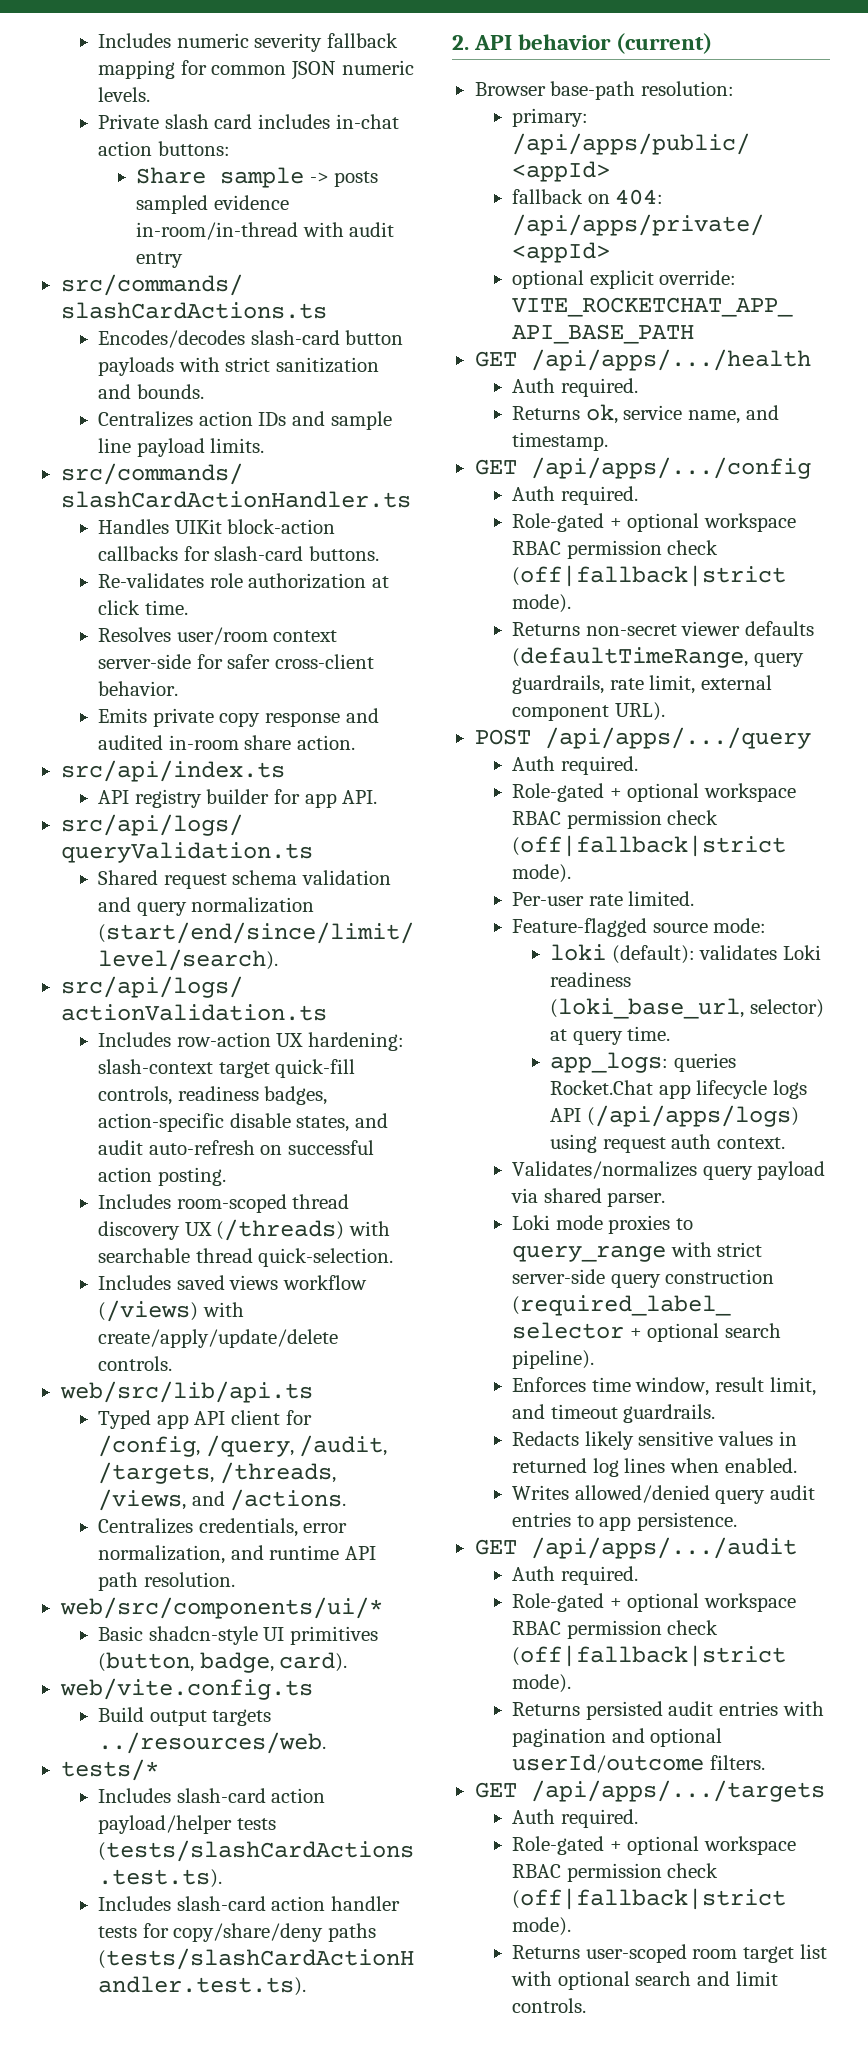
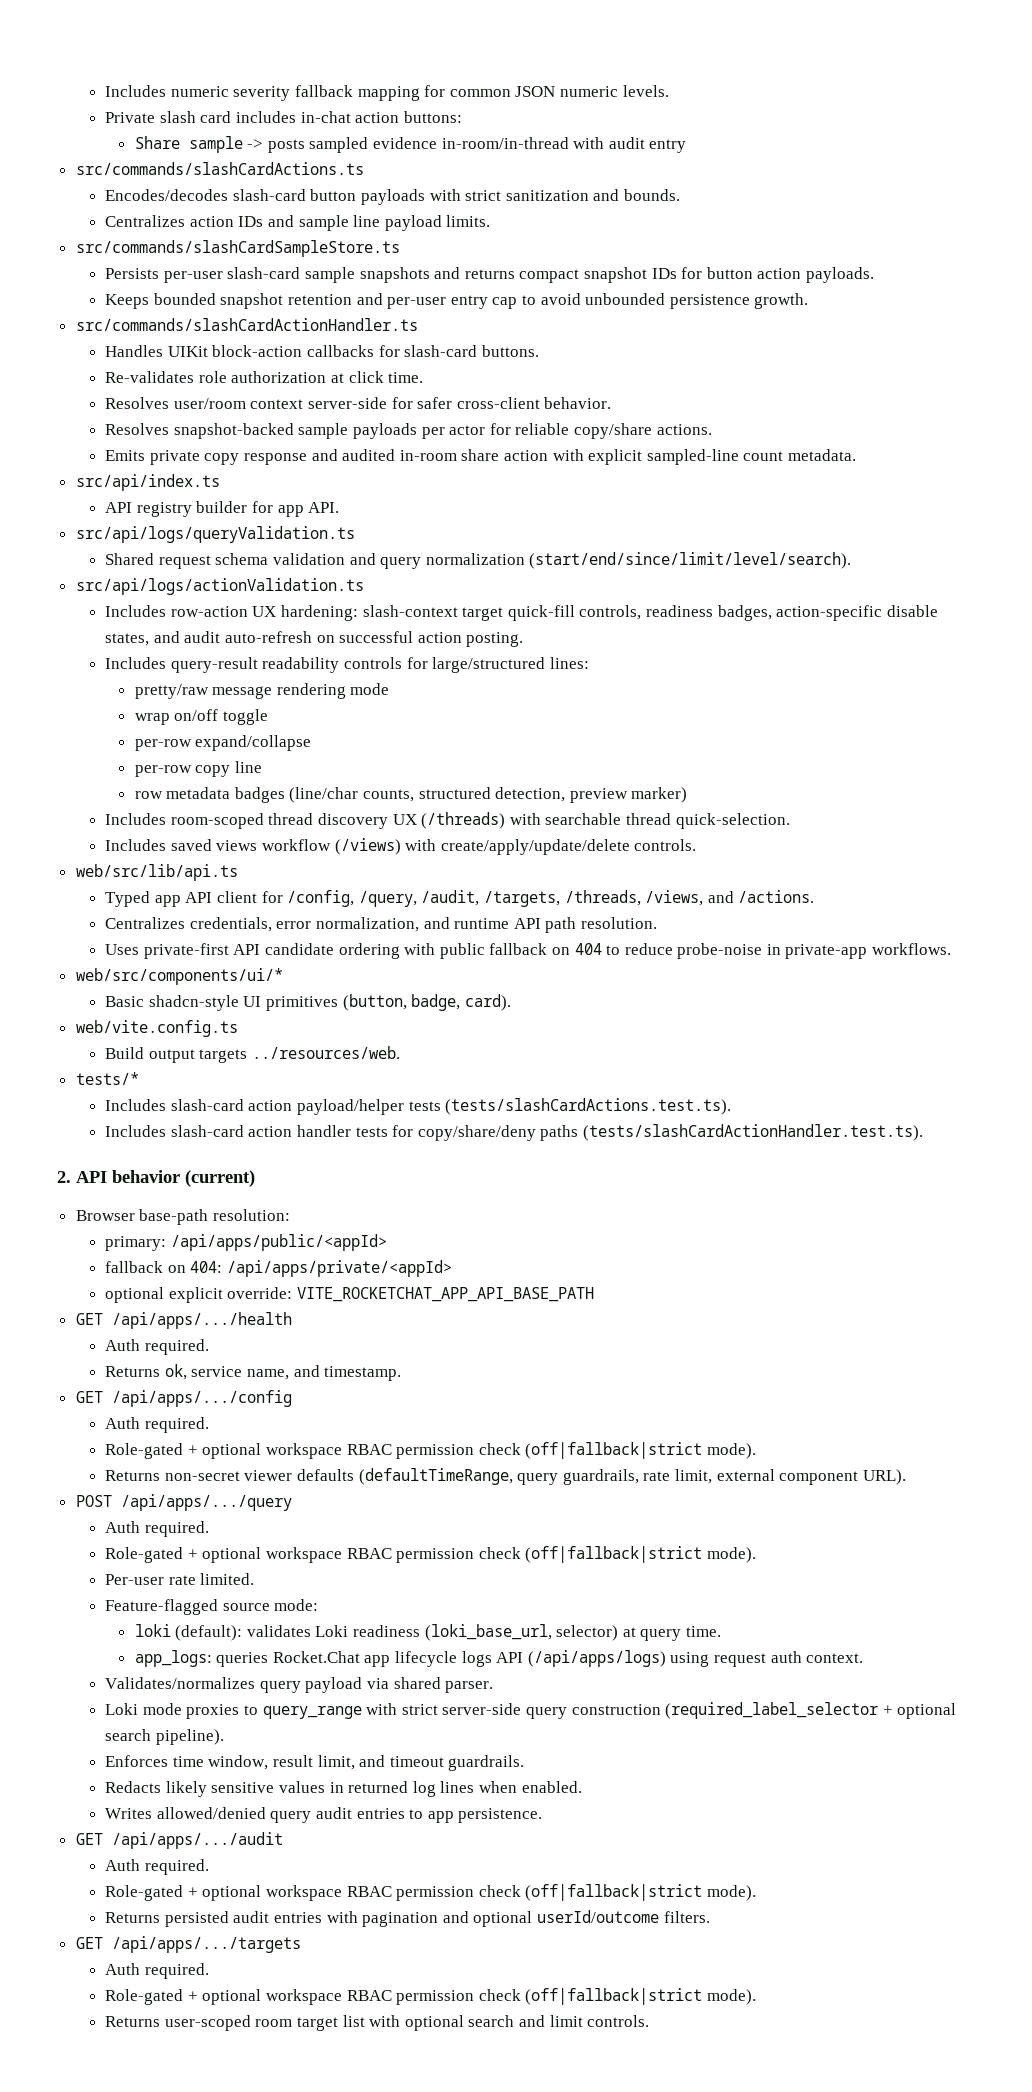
(265, 445) none -> [75,240,400,257] [105,267,874,283] [105,293,809,309] // src/commands/slashCardSampleStore.ts // Persists per-user slash-card sample snapshots and returns compact snapshot IDs for button action payloads. // Keeps bounded snapshot retention and per-user entry cap to avoid unbounded persistence growth.
(179, 688) none -> [105,423,712,439] // Resolves snapshot-backed sample payloads per actor for reliable copy/share actions.
[297,735,356,750] action. -> [503,449,856,465] action with explicit sampled-line count metadata.
(226, 1176) none -> [105,657,589,673] [134,683,390,699] [134,709,268,725] [134,735,312,751] [134,761,262,777] [134,787,688,803] // Includes query-result readability controls for large/structured lines: // pretty/raw message rendering mode // wrap on/off toggle // per-row expand/collapse // per-row copy line // row metadata badges (line/char counts, structured detection, preview marker)
(235, 1579) none -> [105,943,952,959] // Uses private-first API candidate ordering with public fallback on 404 to reduce probe-noise in private-app workflows.

